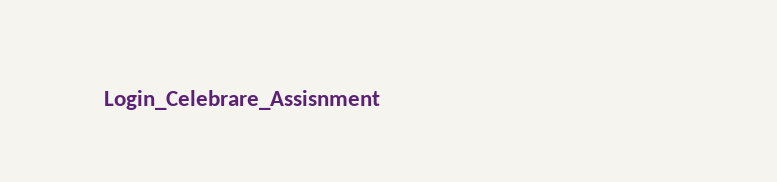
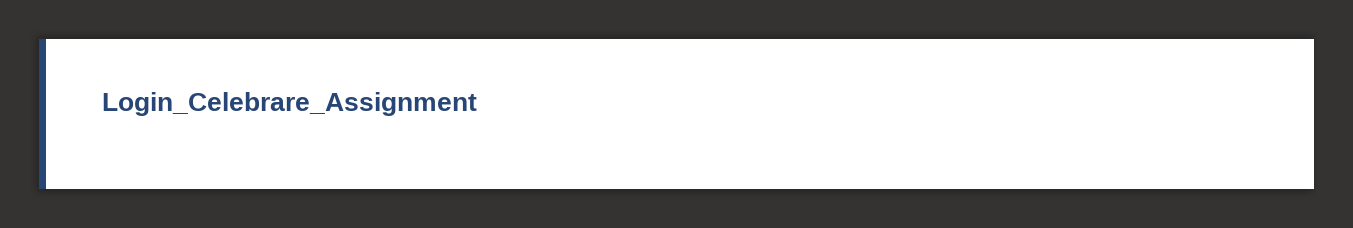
[104,90,380,110] Login_Celebrare_Assisnment -> [102,92,477,116] Login_Celebrare_Assignment

